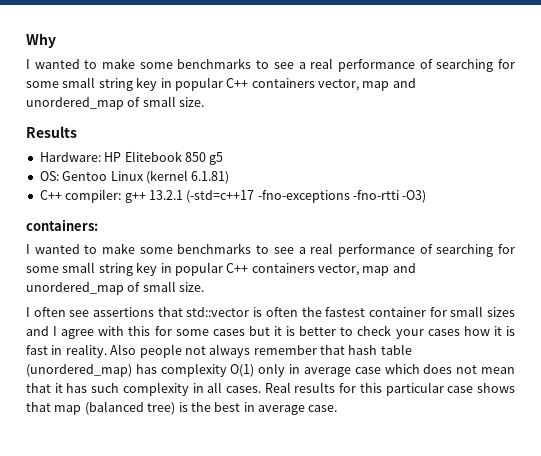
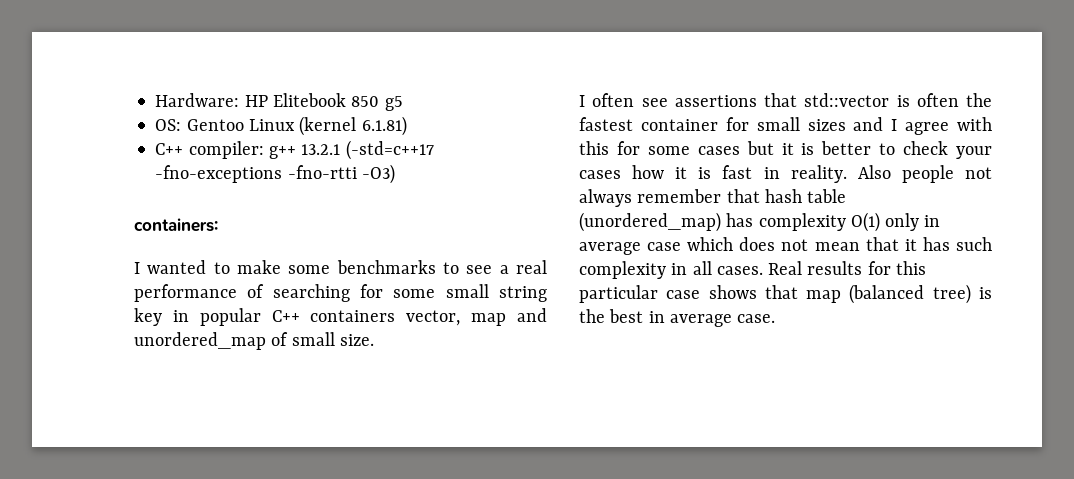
[26,33,56,48] [26,58,515,72] [26,77,416,91] [26,96,205,110] [26,126,77,138] Why // I wanted to make some benchmarks to see a real performance of searching for some small string key in popular C++ containers vector, map and unordered_map of small size. // Results // -> (155, 100) none

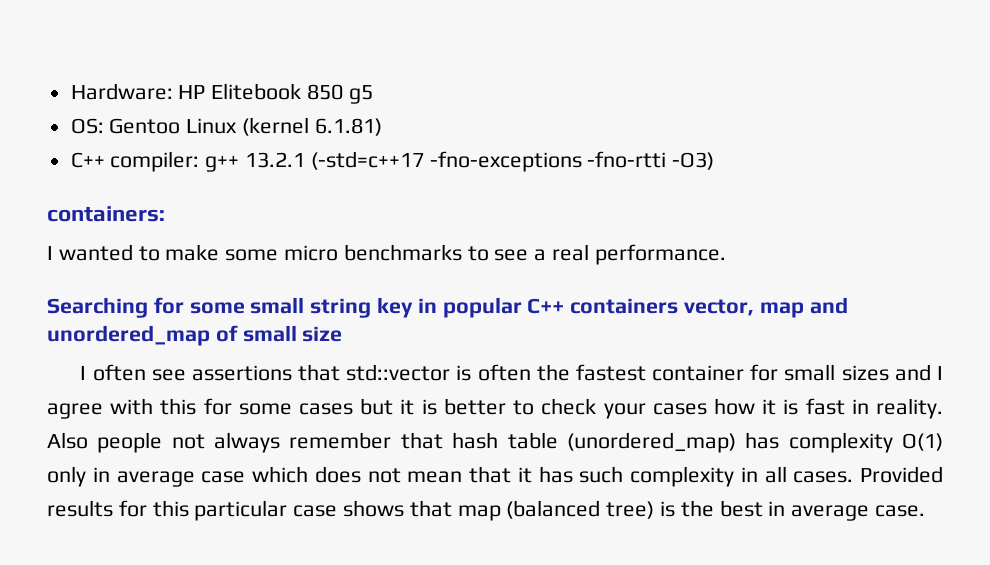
(331, 269) none -> [284,245,339,261] micro
[134,284,350,302] performance of searching -> [594,244,726,265] [47,297,148,318] performance. // Searching
[339,334,374,346] size. -> [302,326,343,342] size
[768,261,803,275] Real -> [860,466,943,483] Provided

